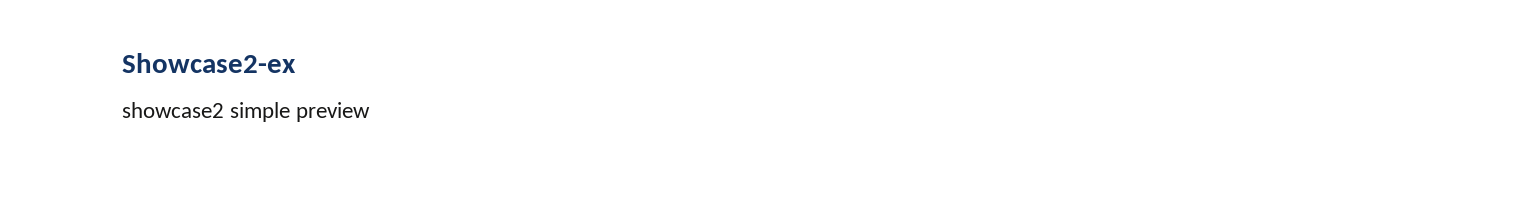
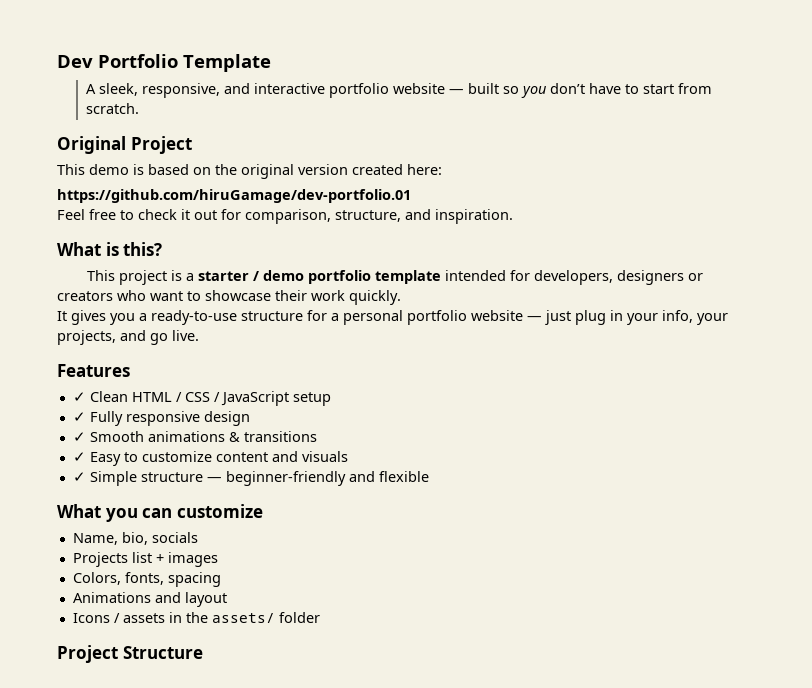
[122,53,296,73] [122,102,371,122] Showcase2-ex // showcase2 simple preview -> [57,54,271,72] [85,83,712,98] [85,103,139,114] [57,136,192,154] [57,164,442,179] [57,189,411,203] [57,209,513,224] [57,242,163,256] [87,270,704,285] [57,290,401,305] [57,310,728,325] [57,330,199,345] [57,364,130,377] [72,391,331,406] [72,411,250,426] [72,431,317,442] [72,451,348,466] [72,471,429,486] [57,504,263,522] [72,532,198,545] [72,552,218,567] [72,572,221,587] [72,592,227,607] [72,612,320,623] [57,645,203,663] Dev Portfolio Template // A sleek, responsive, and interactive portfolio website — built so you don’t have to start from scratch. // Original Project // This demo is based on the original version created here: // https://github.com/hiruGamage/dev-portfolio.01 // Feel free to check it out for comparison, structure, and inspiration. // What is this? // This project is a starter / demo portfolio template intended for developers, designers or creators who want to showcase their work quickly. // It gives you a ready-to-use structure for a personal portfolio website — just plug in your info, your projects, and go live. // Features // ✓ Clean HTML / CSS / JavaScript setup // ✓ Fully responsive design // ✓ Smooth animations & transitions // ✓ Easy to customize content and visuals // ✓ Simple structure — beginner-friendly and flexible // What you can customize // Name, bio, socials // Projects list + images // Colors, fonts, spacing // Animations and layout // Icons / assets in the assets/ folder // Project Structure

